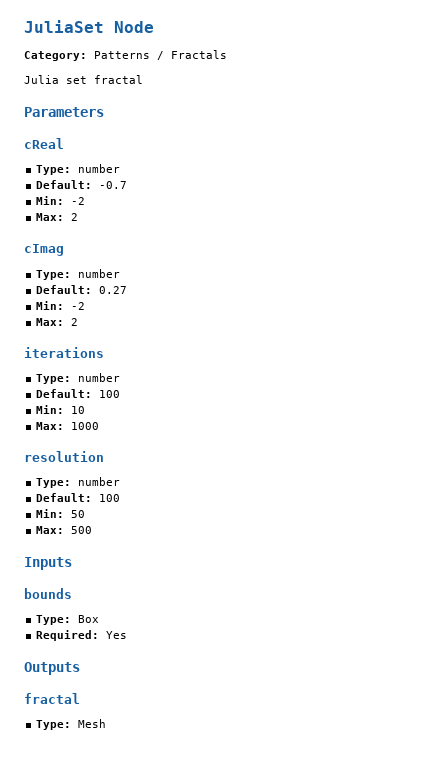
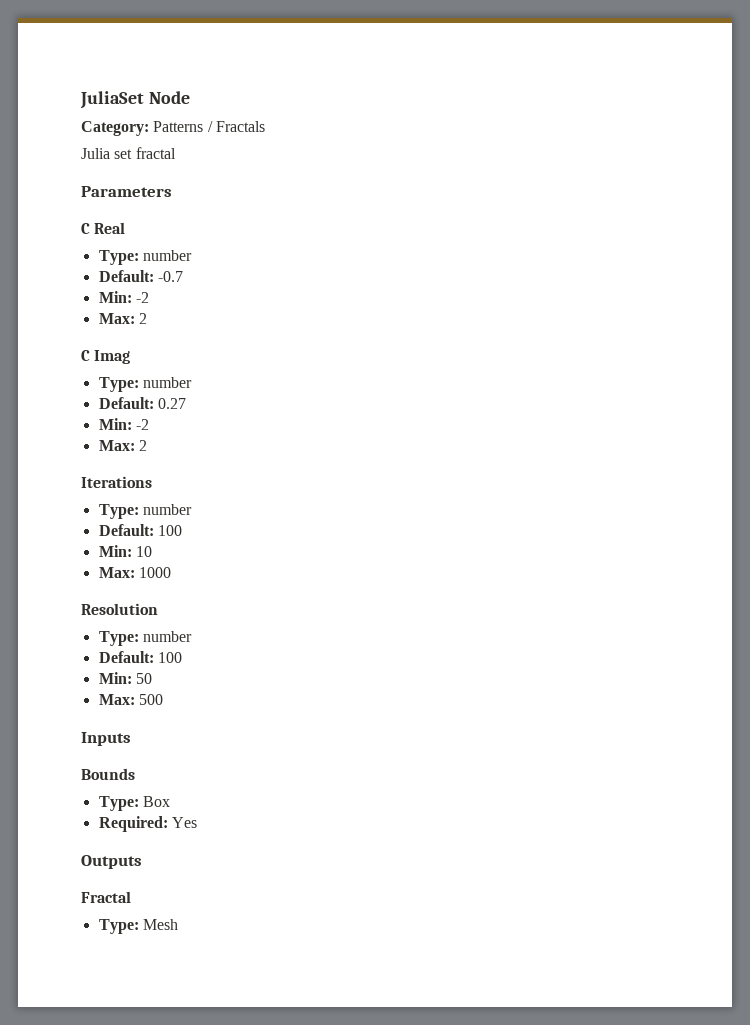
[24,138,64,149] cReal -> [81,222,126,234] C Real
[24,244,64,256] cImag -> [81,350,131,364] C Imag
[24,347,104,358] iterations -> [81,476,152,488] Iterations
[24,451,104,462] resolution -> [81,603,158,615] Resolution
[24,588,72,599] bounds -> [81,768,135,780] Bounds
[24,693,80,704] fractal -> [81,891,131,903] Fractal

